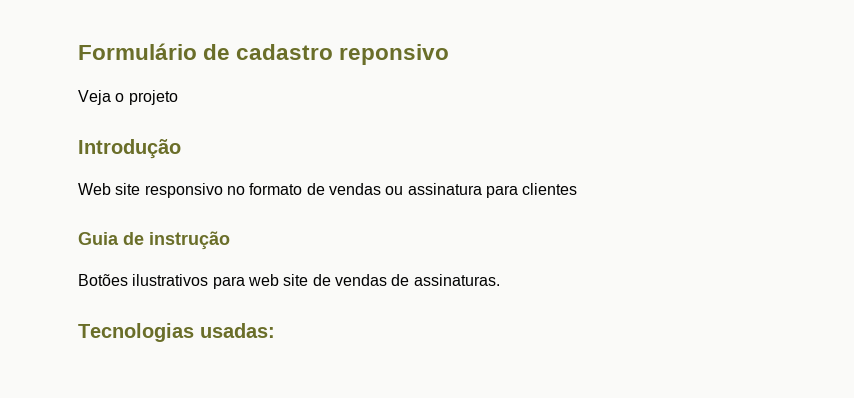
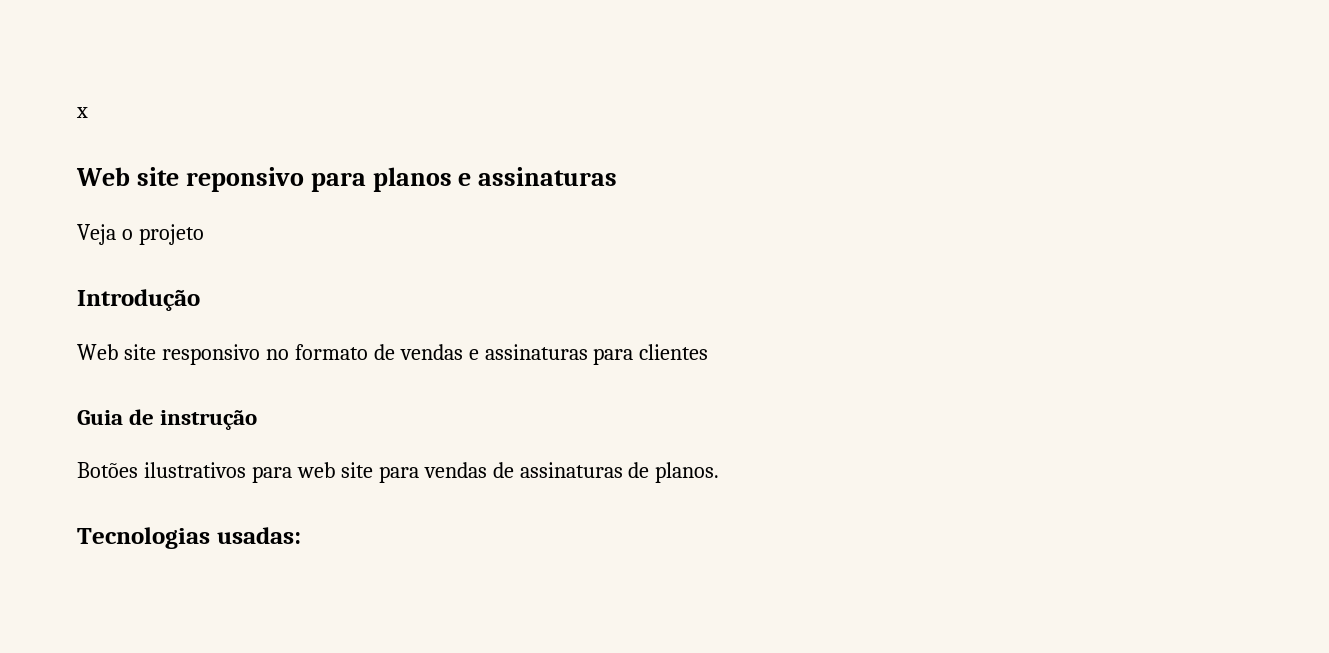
[78,43,450,65] Formulário de cadastro reponsivo -> [76,107,88,118] [76,167,618,192] x // Web site reponsivo para planos e assinaturas
[385,183,482,195] ou assinatura -> [468,344,588,360] e assinaturas
[312,274,331,286] de -> [378,466,419,483] para
[413,274,500,286] assinaturas. -> [519,462,720,483] assinaturas de planos.

